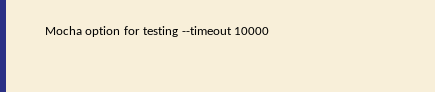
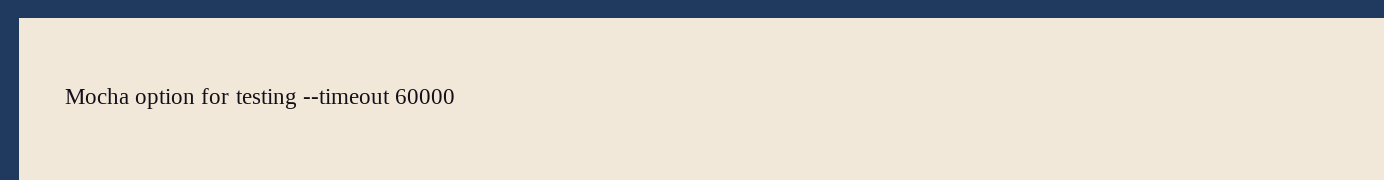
[233,27,269,35] 10000 -> [395,89,456,104] 60000

